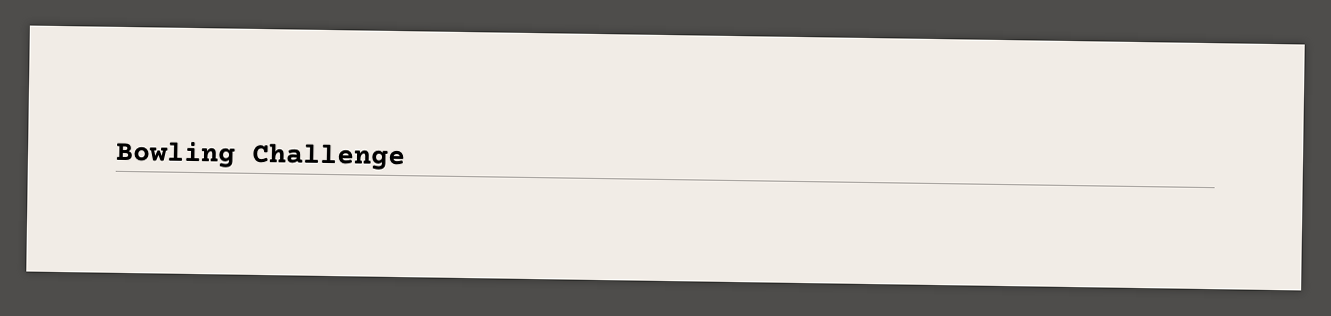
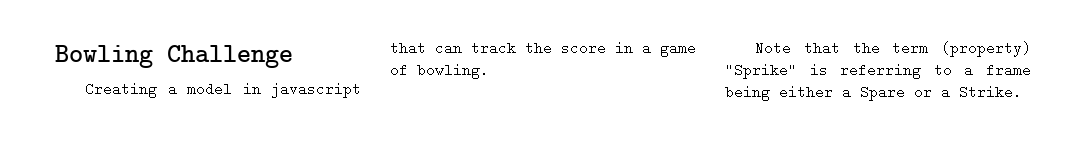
(406, 156) none -> [85,82,361,98] [390,41,696,57] [390,63,489,79] [755,41,1031,57] [725,63,1031,79] [725,85,1022,101] // Creating a model in javascript that can track the score in a game of bowling. // Note that the term (property) "Sprike" is referring to a frame being either a Spare or a Strike.

